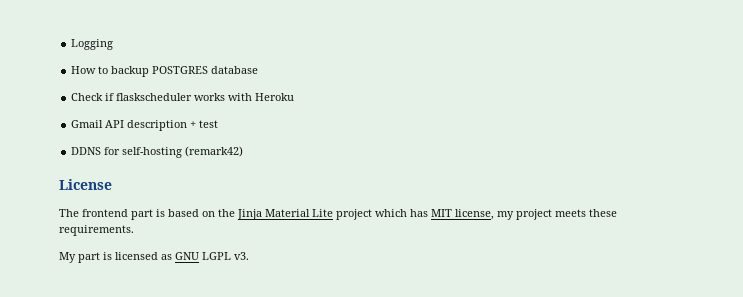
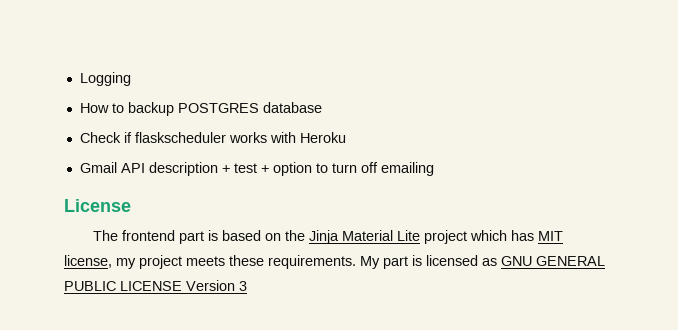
[71,146,244,158] // DDNS for self-hosting (remark42) -> [260,162,434,176] + option to turn off emailing
(134, 230) // -> (356, 262) none
[202,252,249,260] LGPL v3. -> [536,256,605,266] [64,280,247,291] GENERAL PUBLIC LICENSE Version 3

